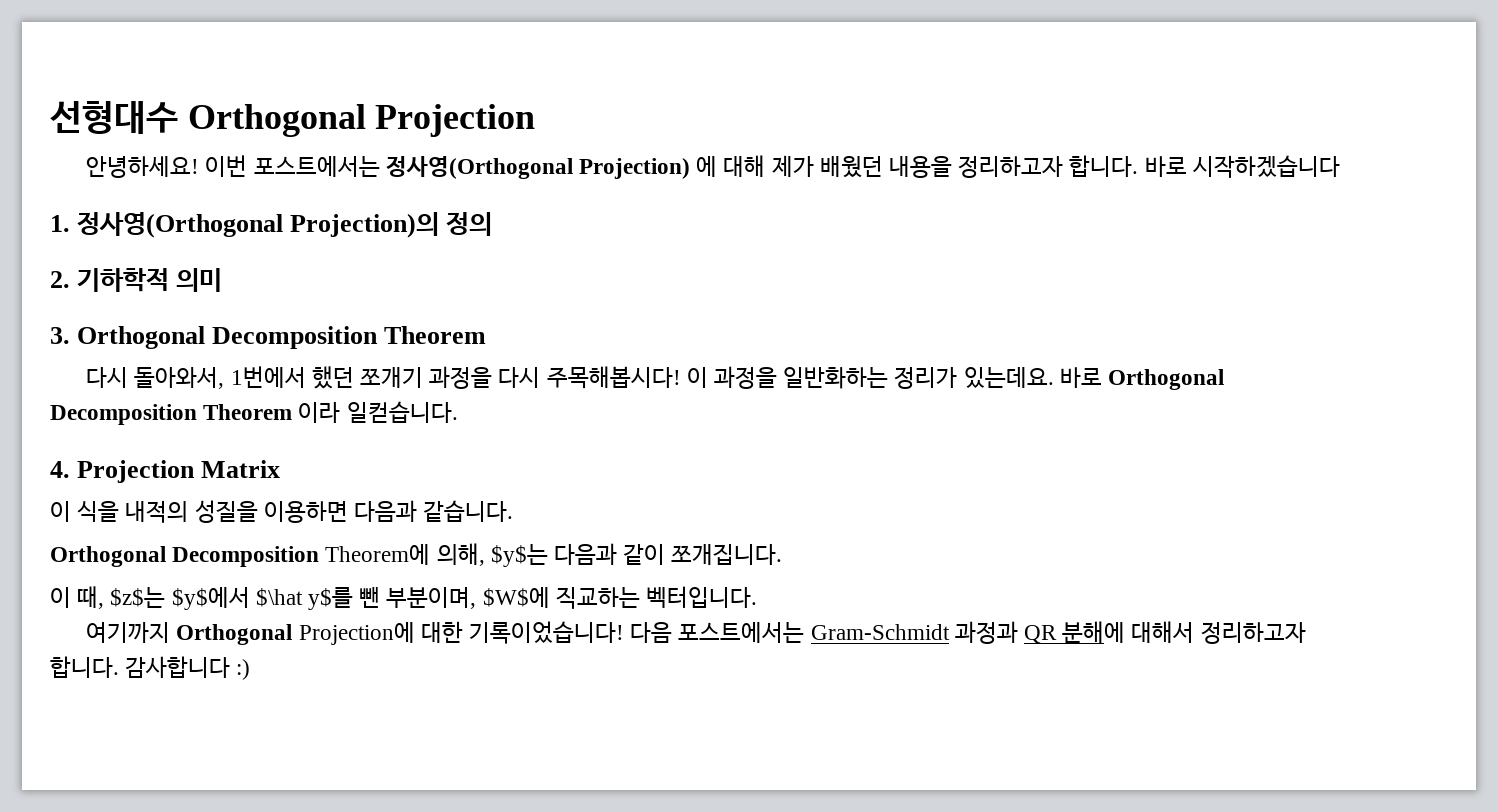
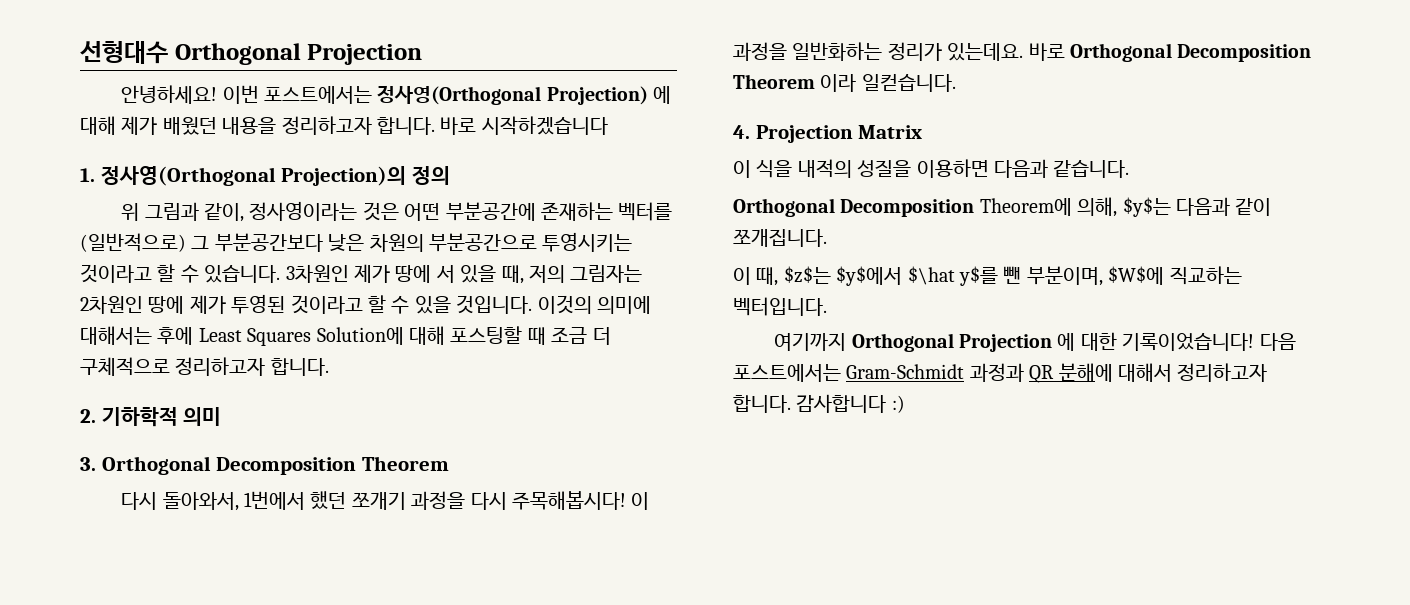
(493, 224) none -> [121,201,673,222] [80,232,633,252] [80,264,643,284] [80,294,651,314] [80,326,611,346] [80,357,329,376] // 위 그림과 같이, 정사영이라는 것은 어떤 부분공간에 존재하는 벡터를 (일반적으로) 그 부분공간보다 낮은 차원의 부분공간으로 투영시키는 것이라고 할 수 있습니다. 3차원인 제가 땅에 서 있을 때, 저의 그림자는 2차원인 땅에 제가 투영된 것이라고 할 수 있을 것입니다. 이것의 의미에 대해서는 후에 Least Squares Solution에 대해 포스팅할 때 조금 더 구체적으로 정리하고자 합니다.
[298,622,415,645] Projection에 -> [958,333,1076,352] Projection 에

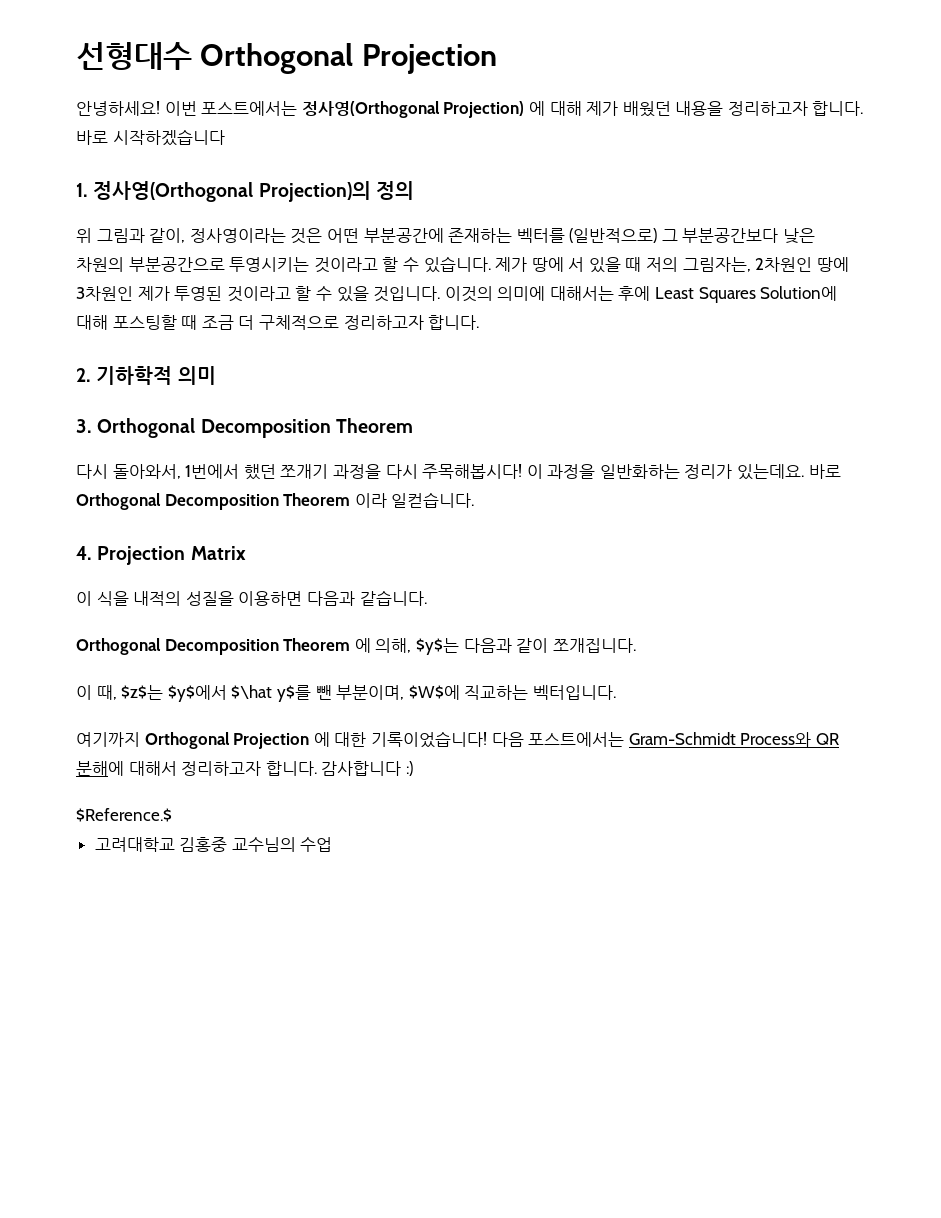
[285,264,349,283] 3차원인 -> (491, 264) none
[501,265,643,284] 때, 저의 그림자는 -> [625,257,751,272] 때 저의 그림자는,
(185, 305) none -> [76,286,133,301] 3차원인
[979,198,1072,216] Theorem에 -> [283,638,371,653] Theorem 에
[969,363,1024,382] 과정과 -> [740,732,812,747] Process와
(905, 404) none -> [76,808,172,822] [94,837,333,852] // $Reference.$ // 고려대학교 김홍중 교수님의 수업

